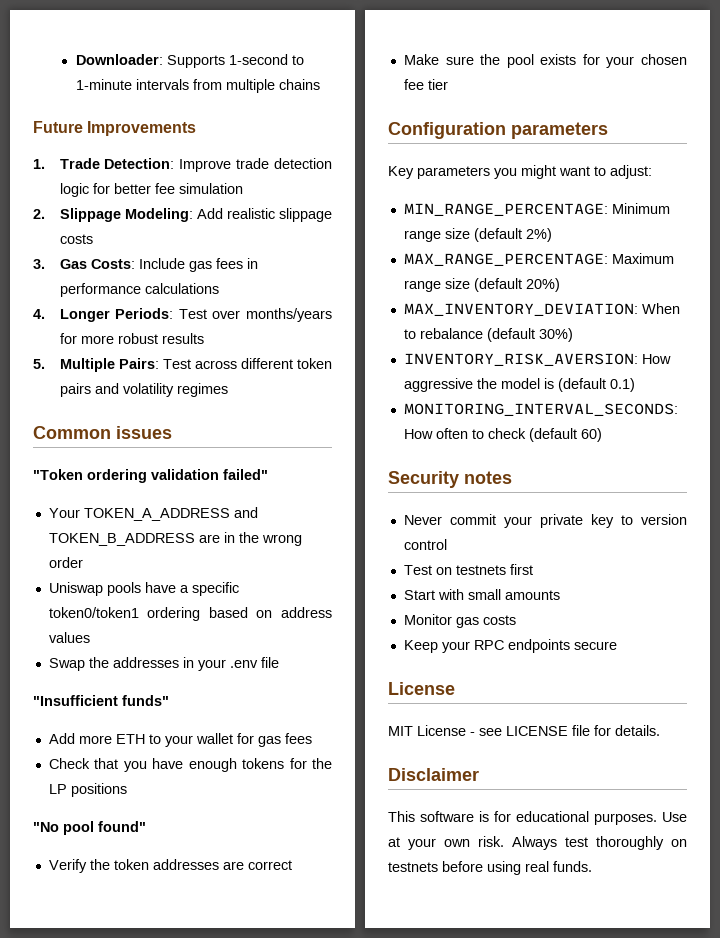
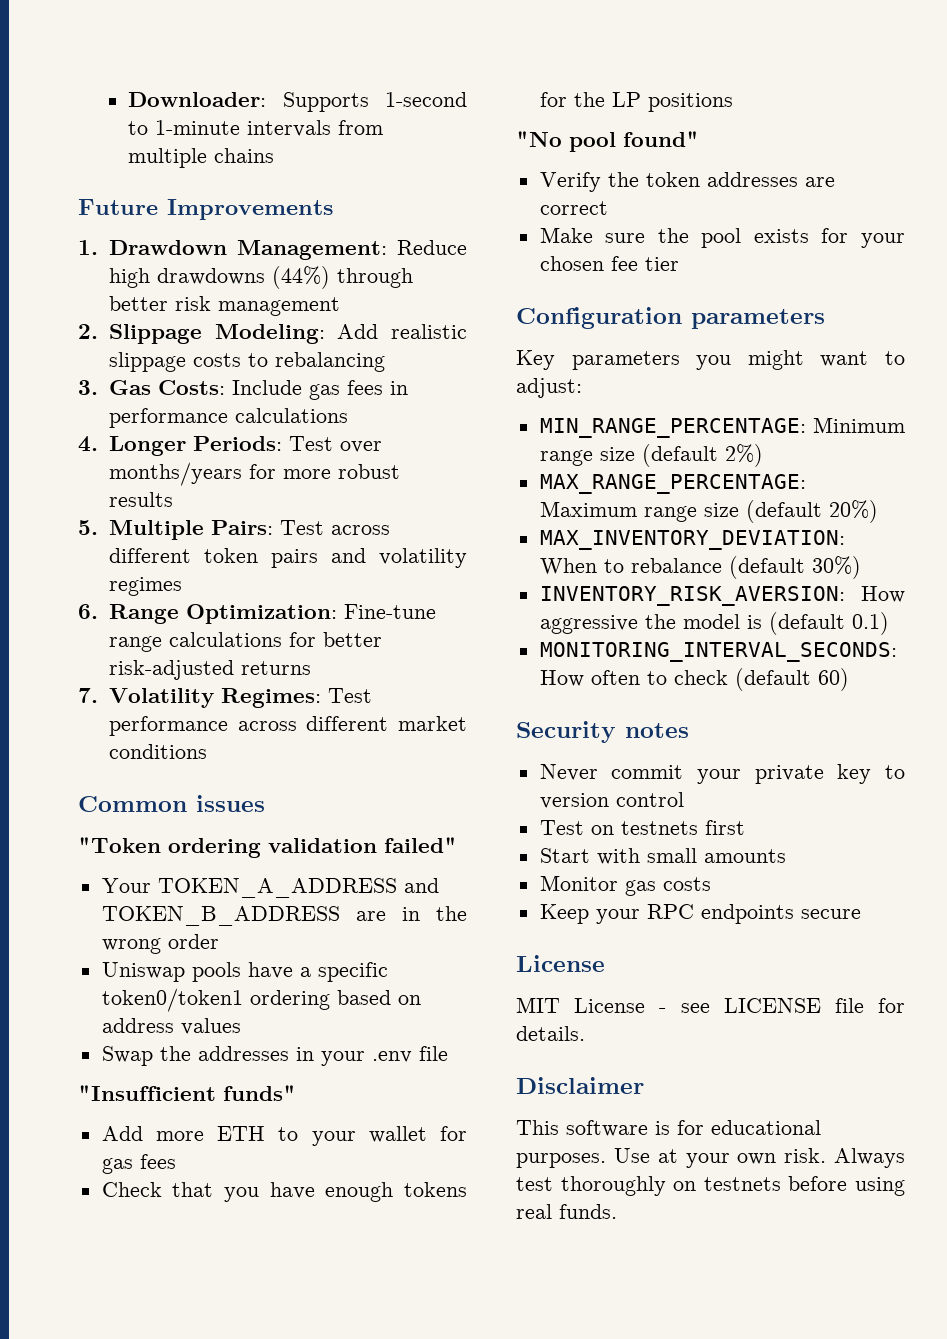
[59,158,332,172] [59,183,243,197] Trade Detection: Improve trade detection logic for better fee simulation -> [108,240,467,260] [108,266,413,289] [108,296,340,316] Drawdown Management: Reduce high drawdowns (44%) through better risk management
(93, 239) none -> [247,352,385,372] to rebalancing
(228, 390) none -> [78,604,436,624] [108,632,382,652] [108,660,311,680] [78,688,372,708] [108,716,467,736] [108,744,207,759] // 6. Range Optimization: Fine-tune range calculations for better risk-adjusted returns // 7. Volatility Regimes: Test performance across different market conditions

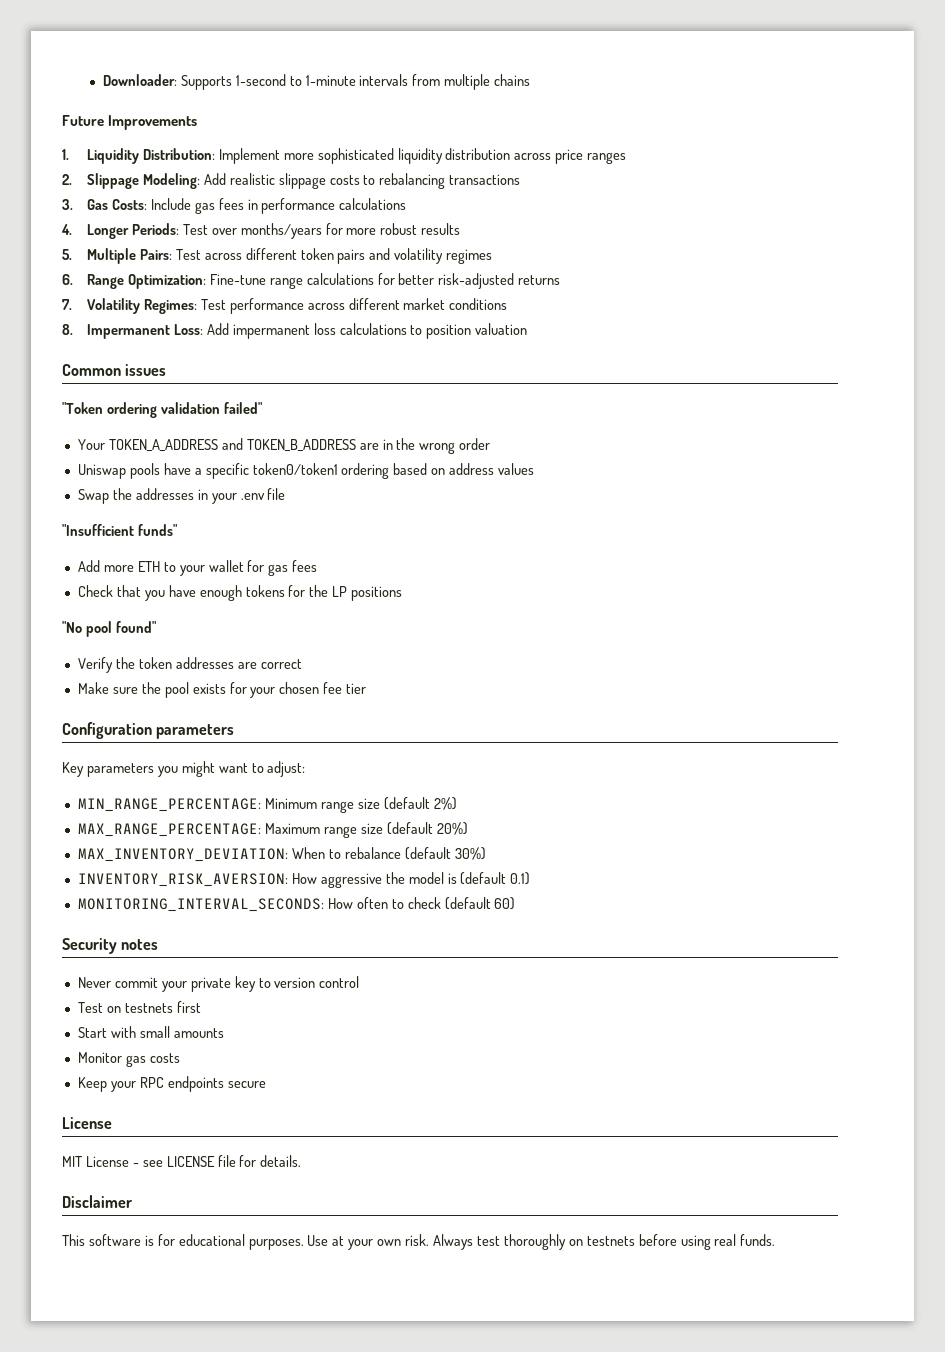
[108,240,467,260] [108,266,413,289] [108,296,340,316] Drawdown Management: Reduce high drawdowns (44%) through better risk management -> [86,148,627,164] Liquidity Distribution: Implement more sophisticated liquidity distribution across price ranges
(385, 362) none -> [449,174,521,185] transactions
(207, 751) none -> [62,323,528,339] // 8. Impermanent Loss: Add impermanent loss calculations to position valuation

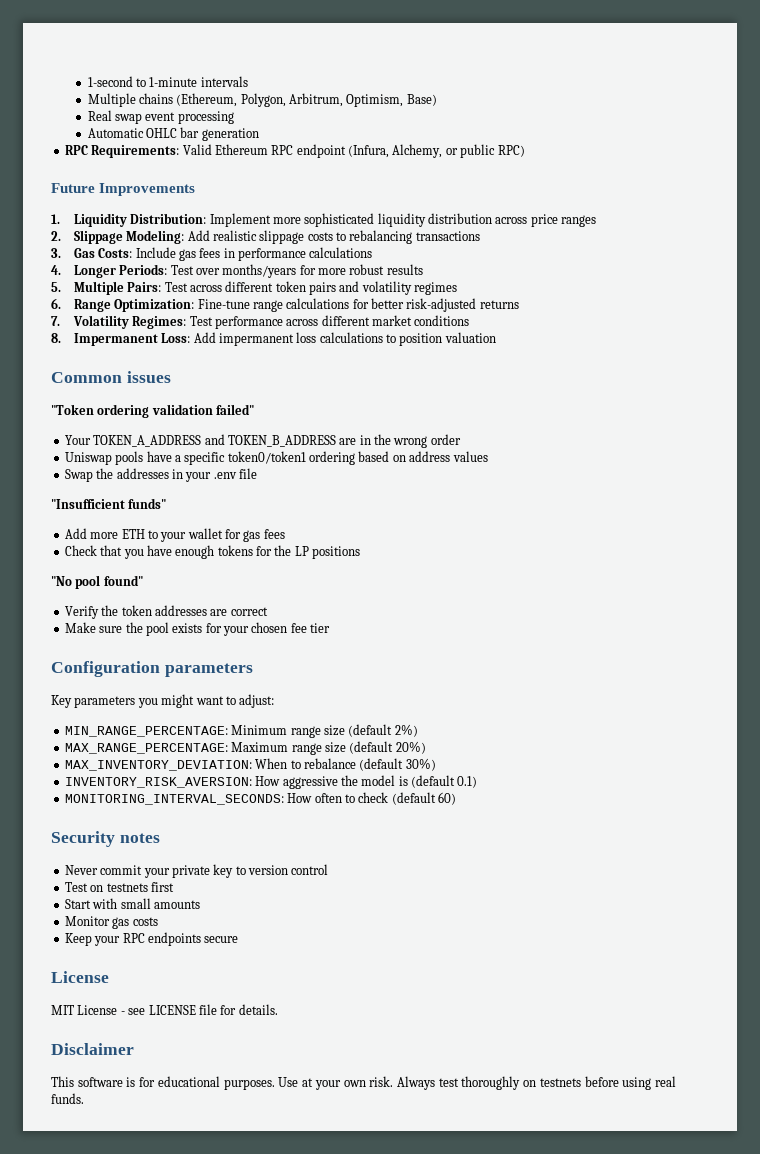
[102,74,232,90] Downloader: Supports -> (87, 81) none
[412,74,491,90] from multiple -> [87,93,136,107] // Multiple
(531, 80) none -> [176,93,437,107] [87,110,234,124] [87,127,259,141] [64,144,525,158] (Ethereum, Polygon, Arbitrum, Optimism, Base) // Real swap event processing // Automatic OHLC bar generation // RPC Requirements: Valid Ethereum RPC endpoint (Infura, Alchemy, or public RPC)

